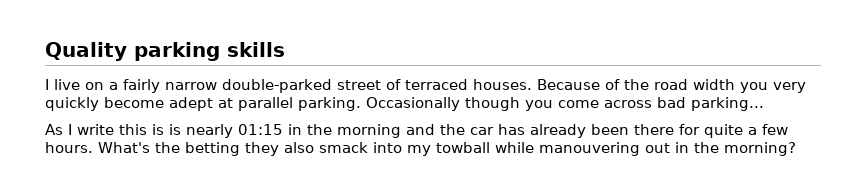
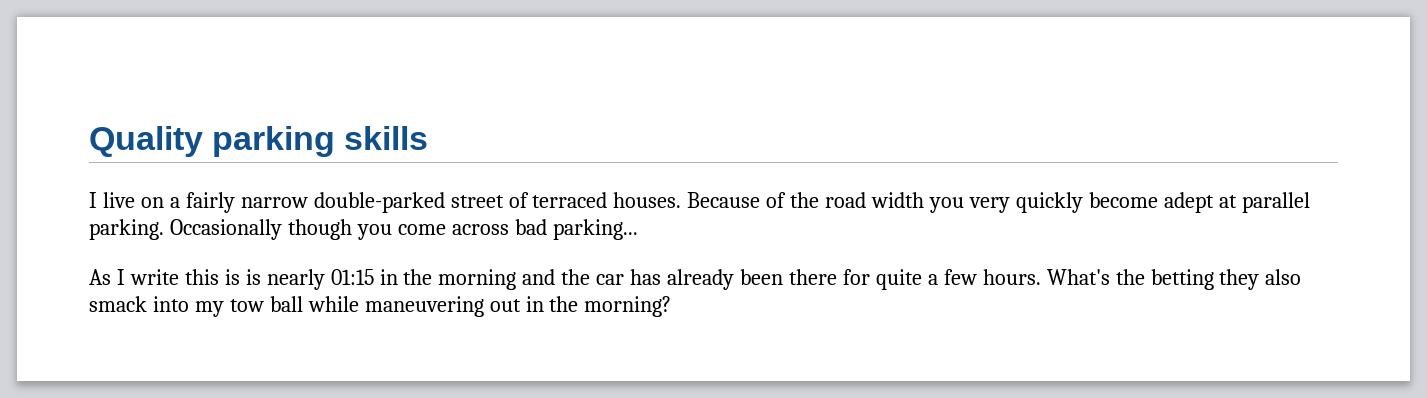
[436,142,640,156] towball while manouvering -> [229,296,484,317] tow ball while maneuvering

